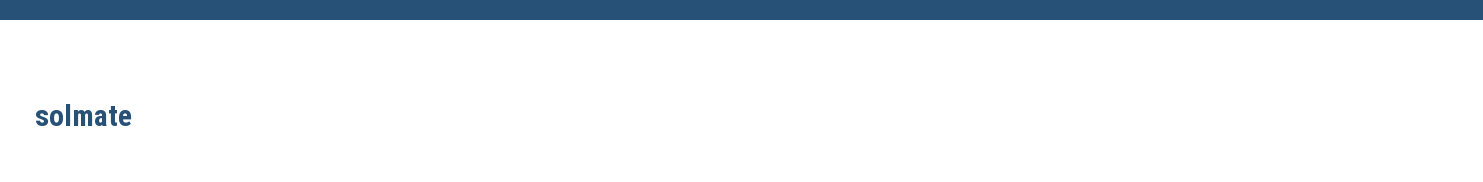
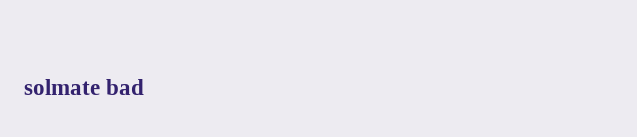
(132, 115) none -> [106,79,145,95] bad

